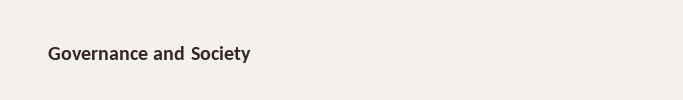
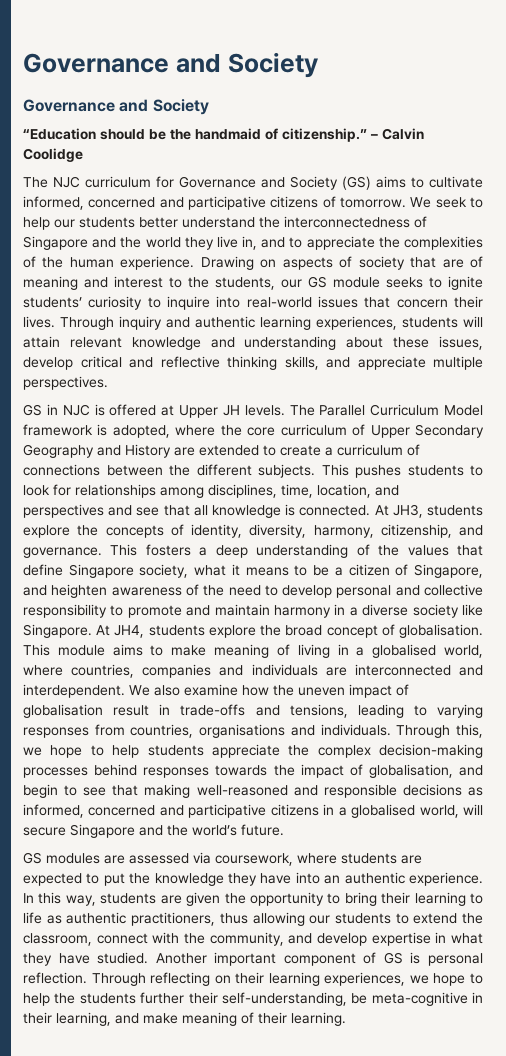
[48,46,251,63] Governance and Society -> [23,52,318,78] [23,99,209,115] [23,128,424,142] [23,148,83,162] [23,176,483,190] [23,196,483,210] [23,216,427,230] [23,236,484,250] [23,256,483,270] [23,276,483,290] [23,296,483,310] [23,316,483,330] [23,336,483,350] [23,356,483,370] [23,376,108,390] [23,404,483,418] [23,424,485,438] [23,444,420,458] [23,464,483,478] [23,484,399,498] [23,504,483,518] [23,524,483,538] [23,544,484,558] [23,564,484,578] [23,584,484,598] [23,604,483,618] [23,624,484,638] [23,644,483,658] [23,664,484,678] [23,684,409,698] [23,704,483,718] [23,724,483,738] [23,744,483,758] [23,764,483,778] [23,784,483,798] [23,804,484,818] [23,824,284,838] [23,852,422,866] [23,872,483,886] [23,892,484,906] [23,912,483,926] [23,932,484,946] [23,952,483,966] [23,972,483,986] [23,992,483,1006] [23,1012,346,1026] Governance and Society // Governance and Society // “Education should be the handmaid of citizenship.” – Calvin Coolidge // The NJC curriculum for Governance and Society (GS) aims to cultivate informed, concerned and participative citizens of tomorrow. We seek to help our students better understand the interconnectedness of Singapore and the world they live in, and to appreciate the complexities of the human experience. Drawing on aspects of society that are of meaning and interest to the students, our GS module seeks to ignite students’ curiosity to inquire into real-world issues that concern their lives. Through inquiry and authentic learning experiences, students will attain relevant knowledge and understanding about these issues, develop critical and reflective thinking skills, and appreciate multiple perspectives. // GS in NJC is offered at Upper JH levels. The Parallel Curriculum Model framework is adopted, where the core curriculum of Upper Secondary Geography and History are extended to create a curriculum of connections between the different subjects. This pushes students to look for relationships among disciplines, time, location, and perspectives and see that all knowledge is connected. At JH3, students explore the concepts of identity, diversity, harmony, citizenship, and governance. This fosters a deep understanding of the values that define Singapore society, what it means to be a citizen of Singapore, and heighten awareness of the need to develop personal and collective responsibility to promote and maintain harmony in a diverse society like Singapore. At JH4, students explore the broad concept of globalisation. This module aims to make meaning of living in a globalised world, where countries, companies and individuals are interconnected and interdependent. We also examine how the uneven impact of globalisation result in trade-offs and tensions, leading to varying responses from countries, organisations and individuals. Through this, we hope to help students appreciate the complex decision-making processes behind responses towards the impact of globalisation, and begin to see that making well-reasoned and responsible decisions as informed, concerned and participative citizens in a globalised world, will secure Singapore and the world’s future. // GS modules are assessed via coursework, where students are expected to put the knowledge they have into an authentic experience. In this way, students are given the opportunity to bring their learning to life as authentic practitioners, thus allowing our students to extend the classroom, connect with the community, and develop expertise in what they have studied. Another important component of GS is personal reflection. Through reflecting on their learning experiences, we hope to help the students further their self-understanding, be meta-cognitive in their learning, and make meaning of their learning.

